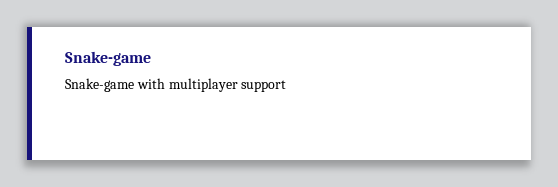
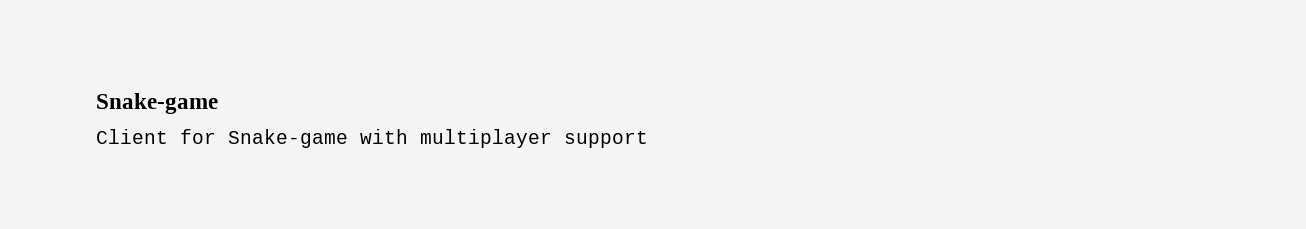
(151, 58) none -> [96,129,216,144] Client for

